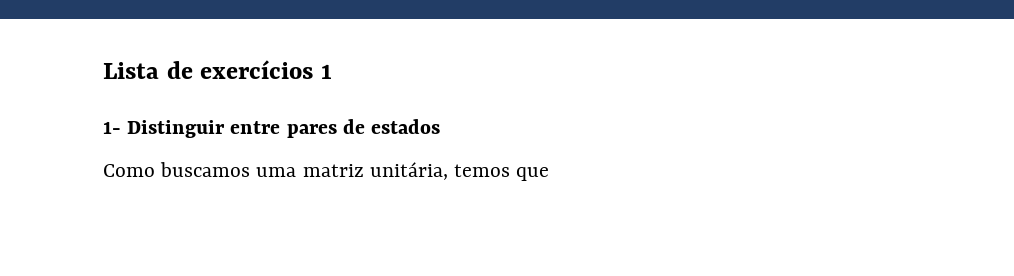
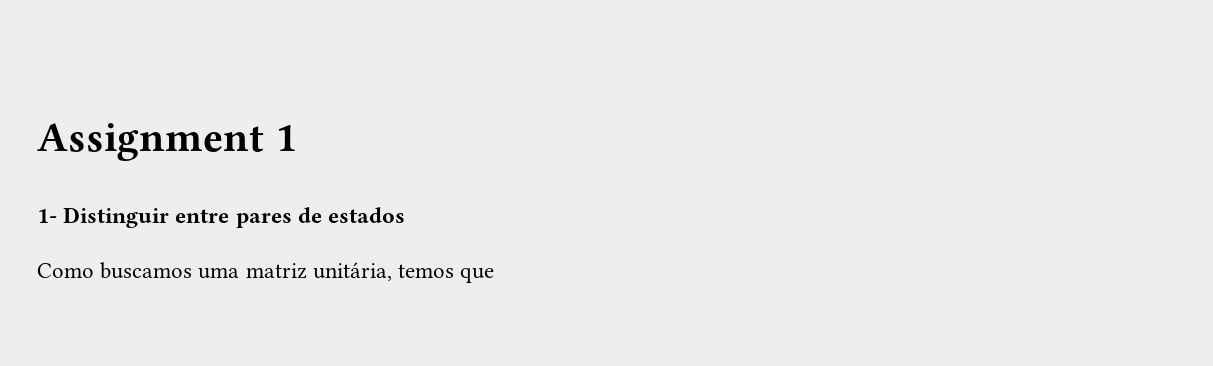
[103,60,314,79] Lista de exercícios -> [37,123,264,161] Assignment

